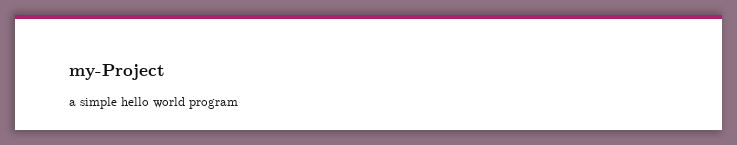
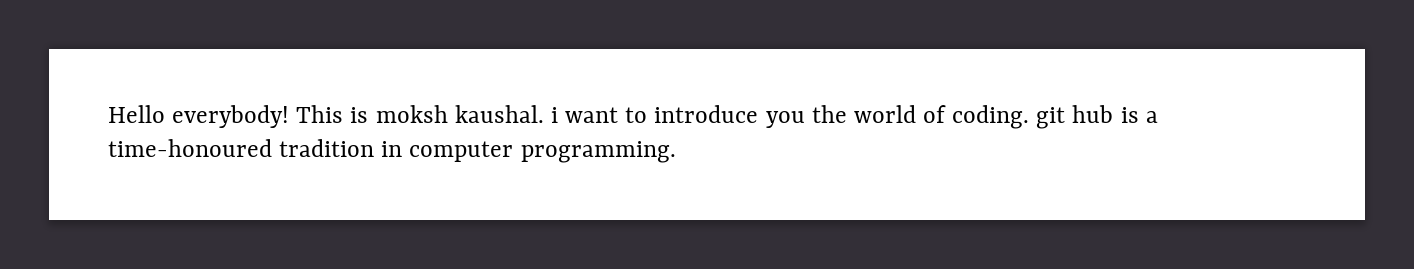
[69,64,165,80] [69,97,238,109] my-Project // a simple hello world program -> [108,105,1158,129] [108,139,676,163] Hello everybody! This is moksh kaushal. i want to introduce you the world of coding. git hub is a time-honoured tradition in computer programming.

